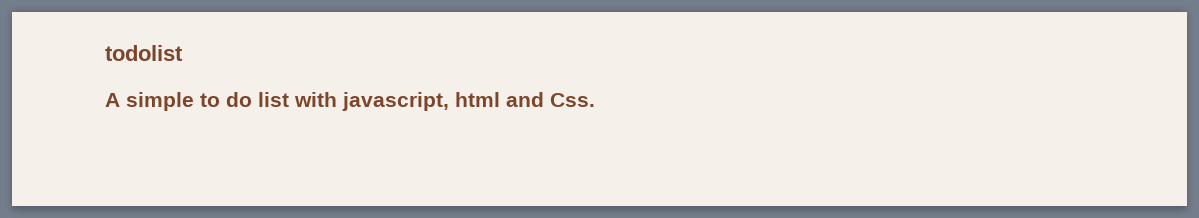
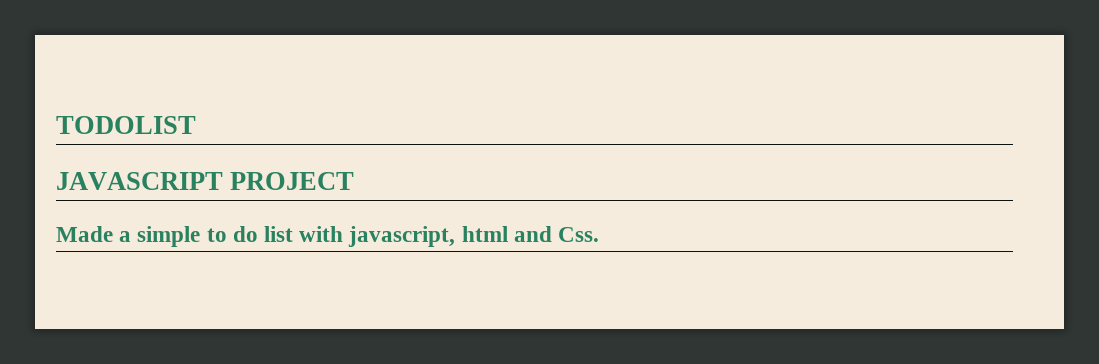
[105,45,183,61] [105,93,120,107] todolist // A -> [56,116,196,134] [56,172,355,190] [56,226,132,242] TODOLIST // JAVASCRIPT PROJECT // Made a

